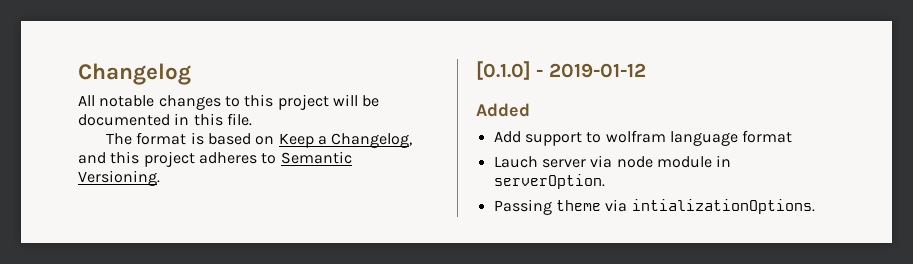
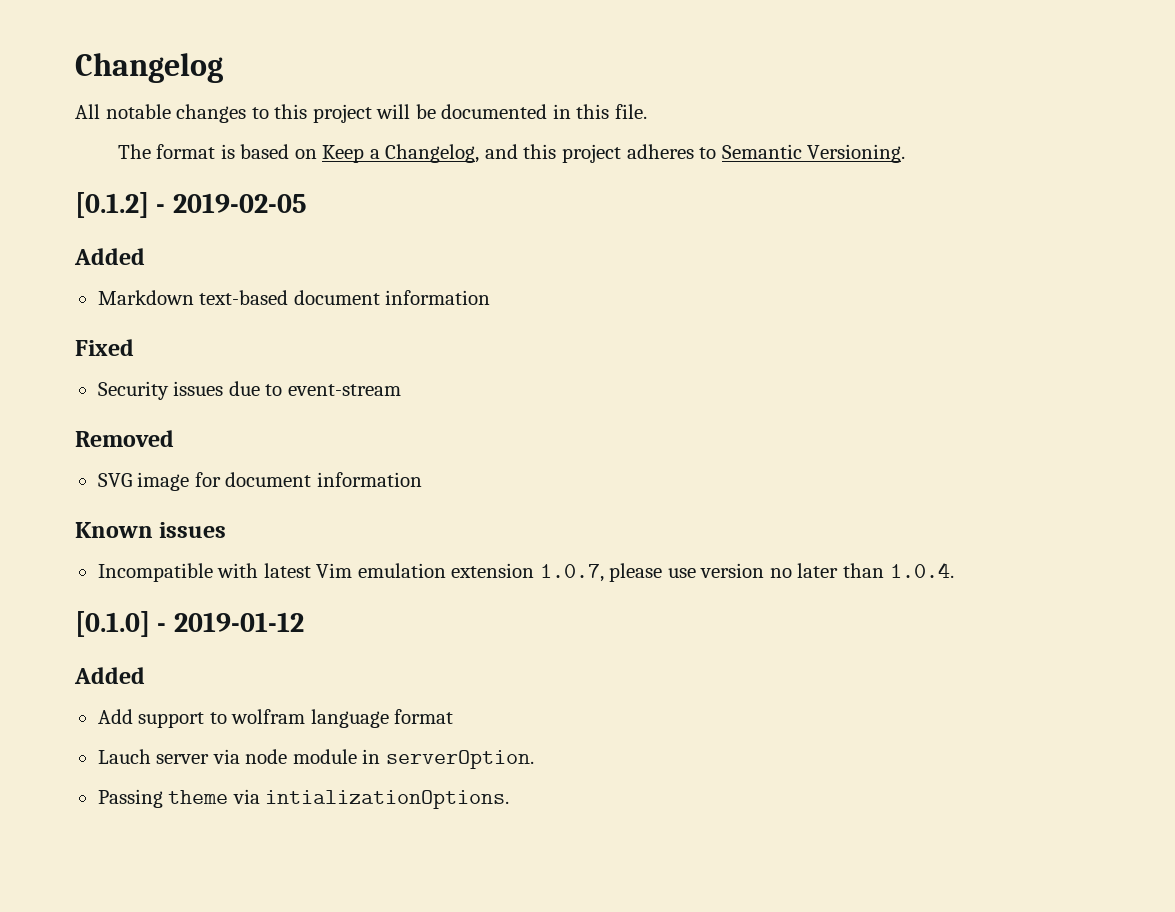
(160, 178) none -> [75,192,307,218] [74,248,145,265] [97,290,491,305] [75,339,134,356] [97,381,401,400] [75,430,174,447] [97,472,422,491] [75,522,227,538] [97,562,954,582] // [0.1.2] - 2019-02-05 // Added // Markdown text-based document information // Fixed // Security issues due to event-stream // Removed // SVG image for document information // Known issues // Incompatible with latest Vim emulation extension 1.0.7, please use version no later than 1.0.4.

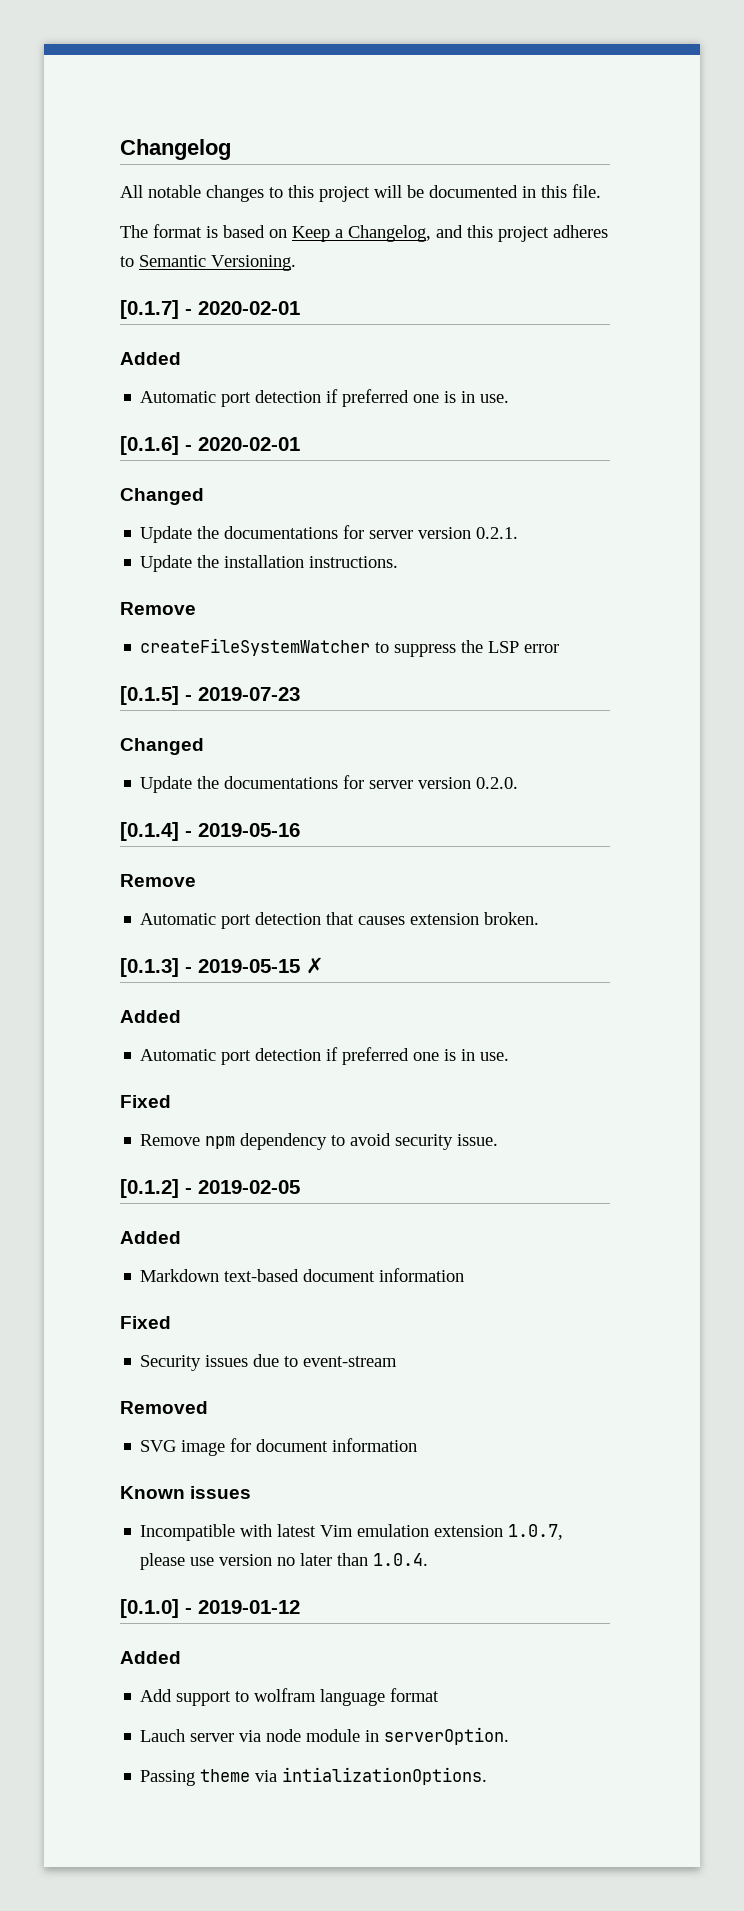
(906, 153) none -> [120,300,300,319] [120,352,181,365] [140,389,510,407] [120,436,300,455] [120,488,204,505] [140,525,519,543] [140,555,399,572] [120,602,196,615] [140,638,560,657] [120,686,300,705] [120,738,204,755] [140,775,519,793] [120,822,300,841] [120,874,196,887] [140,912,540,929] [120,957,324,977] [120,1010,181,1023] [140,1047,510,1065] [120,1095,171,1108] [140,1133,499,1150] // [0.1.7] - 2020-02-01 // Added // Automatic port detection if preferred one is in use. // [0.1.6] - 2020-02-01 // Changed // Update the documentations for server version 0.2.1. // Update the installation instructions. // Remove // createFileSystemWatcher to suppress the LSP error // [0.1.5] - 2019-07-23 // Changed // Update the documentations for server version 0.2.0. // [0.1.4] - 2019-05-16 // Remove // Automatic port detection that causes extension broken. // [0.1.3] - 2019-05-15 ✗ // Added // Automatic port detection if preferred one is in use. // Fixed // Remove npm dependency to avoid security issue.

